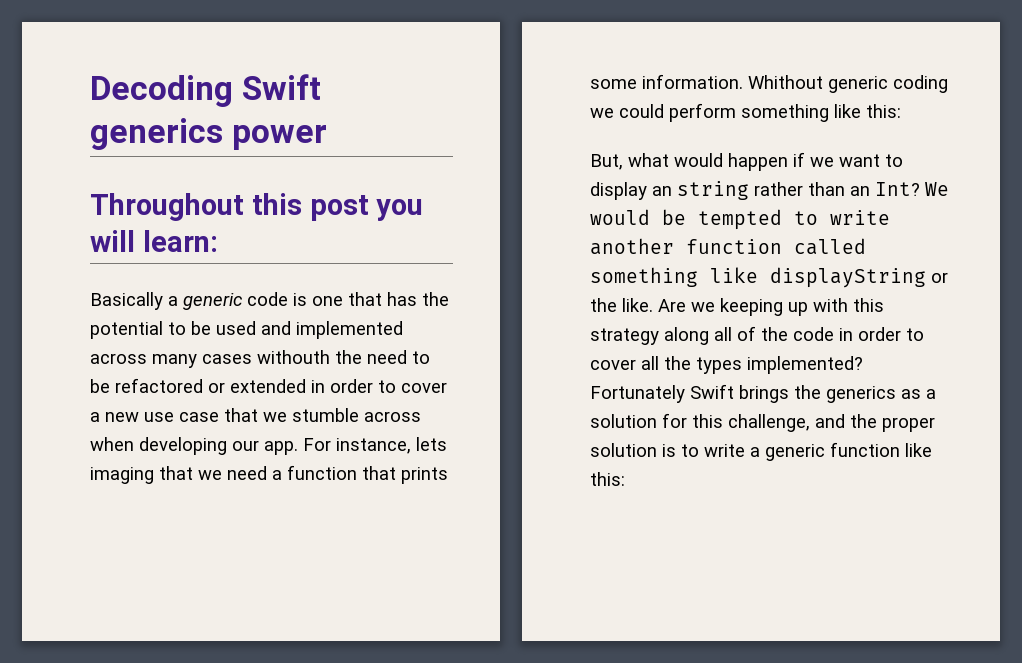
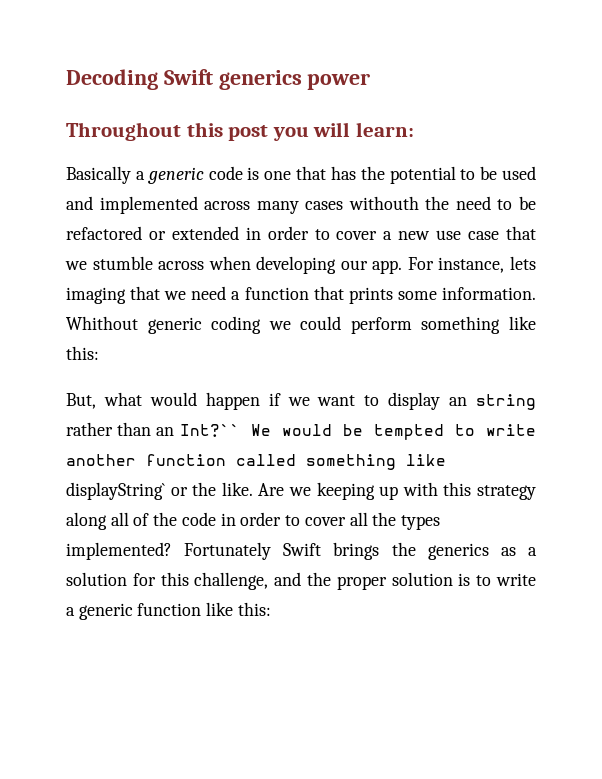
[875,182,920,196] Int? -> [179,424,240,437] Int?``
[770,267,926,288] displayString -> [66,482,165,500] displayString`

